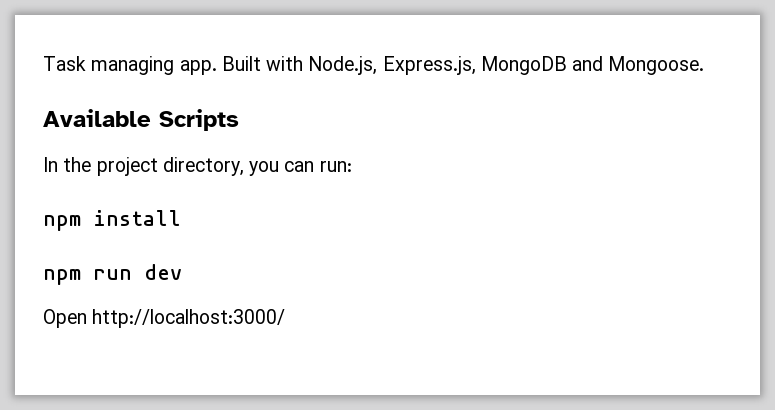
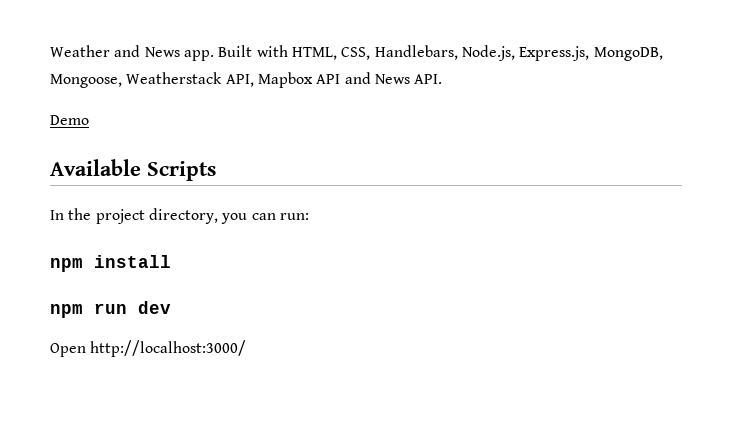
[43,56,705,75] Task managing app. Built with Node.js, Express.js, MongoDB and Mongoose. -> [50,45,663,61] [50,72,443,88] [50,115,89,125] Weather and News app. Built with HTML, CSS, Handlebars, Node.js, Express.js, MongoDB, Mongoose, Weatherstack API, Mapbox API and News API. // Demo

